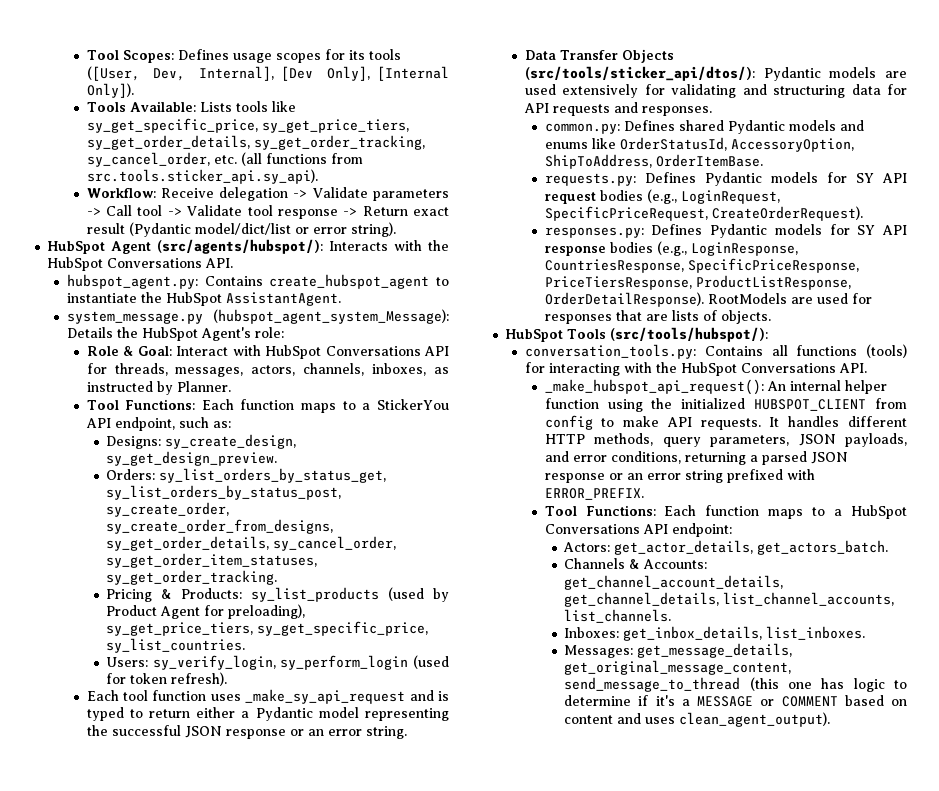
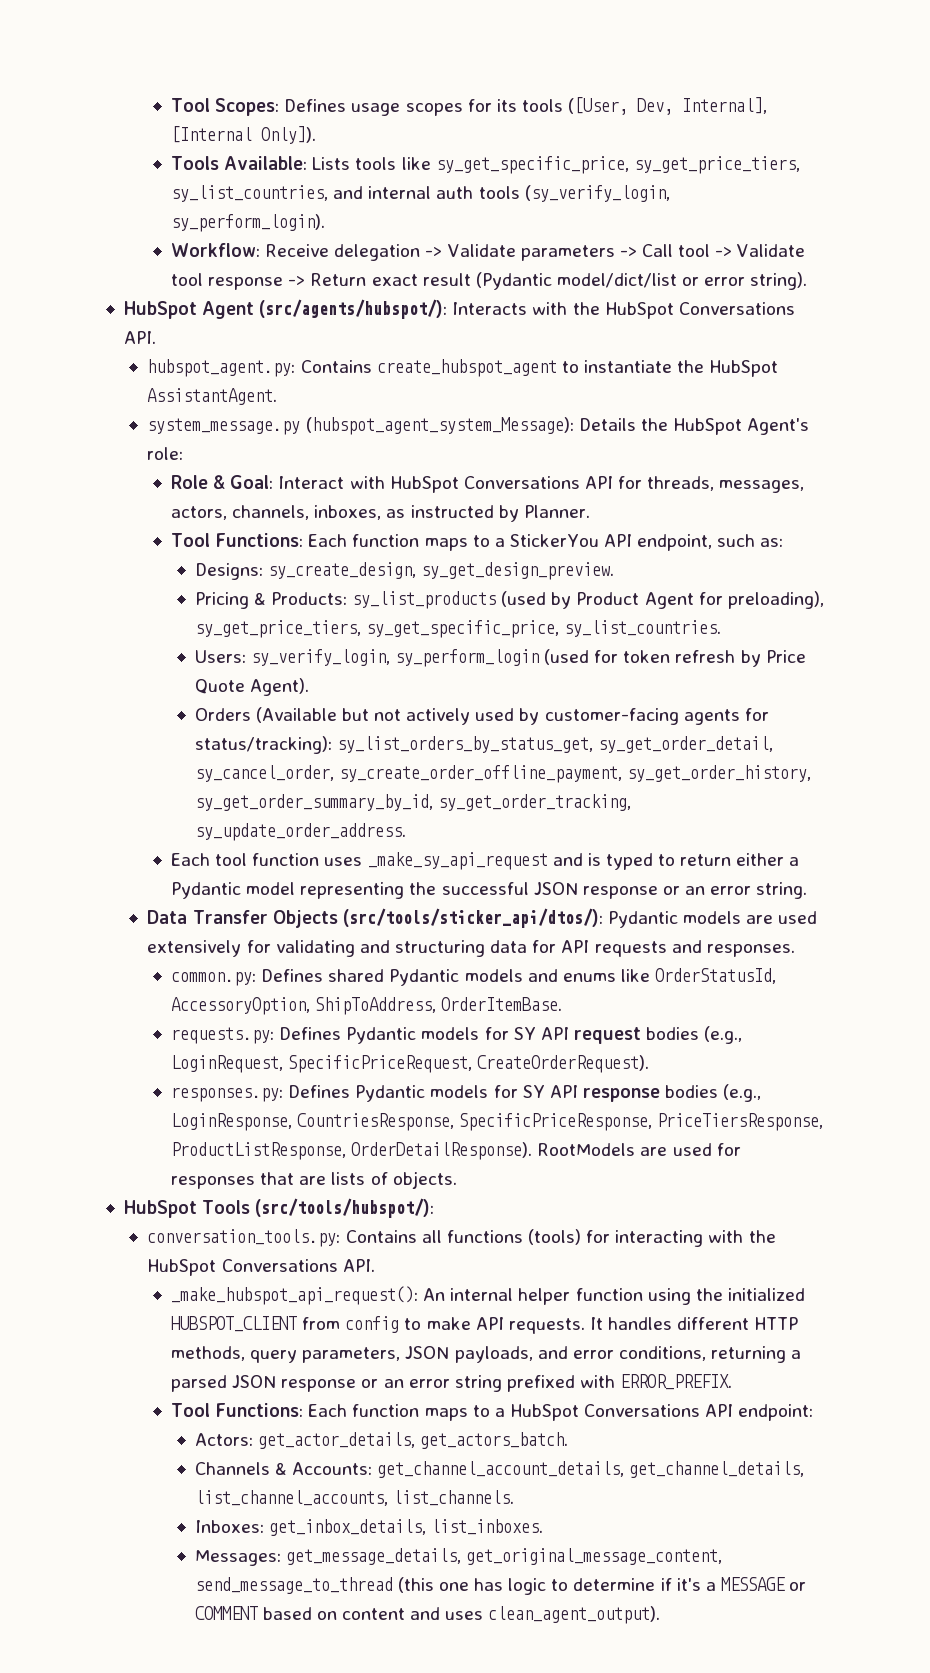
[281,66,371,81] [Dev Only], -> (768, 105) none
[86,135,425,150] [86,152,363,167] [86,169,318,184] sy_get_order_details, sy_get_order_tracking, sy_cancel_order, etc. (all functions from src.tools.sticker_api.sy_api). -> [171,185,670,202] [171,214,326,232] sy_list_countries, and internal auth tools (sy_verify_login, sy_perform_login).
[106,468,387,483] [106,485,342,500] [106,502,230,517] [106,519,334,534] [106,536,397,551] [106,553,318,568] [106,570,278,585] // Orders: sy_list_orders_by_status_get, sy_list_orders_by_status_post, sy_create_order, sy_create_order_from_designs, sy_get_order_details, sy_cancel_order, sy_get_order_item_statuses, sy_get_order_tracking. -> (614, 571) none
[171,672,228,686] refresh). -> [675,650,806,667] [194,678,309,696] [194,707,769,725] [194,736,773,754] [194,765,811,783] [194,794,631,811] [194,823,406,841] refresh by Price Quote Agent). // Orders (Available but not actively used by customer-facing agents for status/tracking): sy_list_orders_by_status_get, sy_get_order_detail, sy_cancel_order, sy_create_order_offline_payment, sy_get_order_history, sy_get_order_summary_by_id, sy_get_order_tracking, sy_update_order_address.

